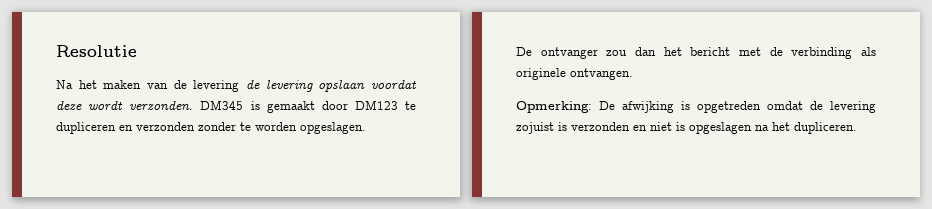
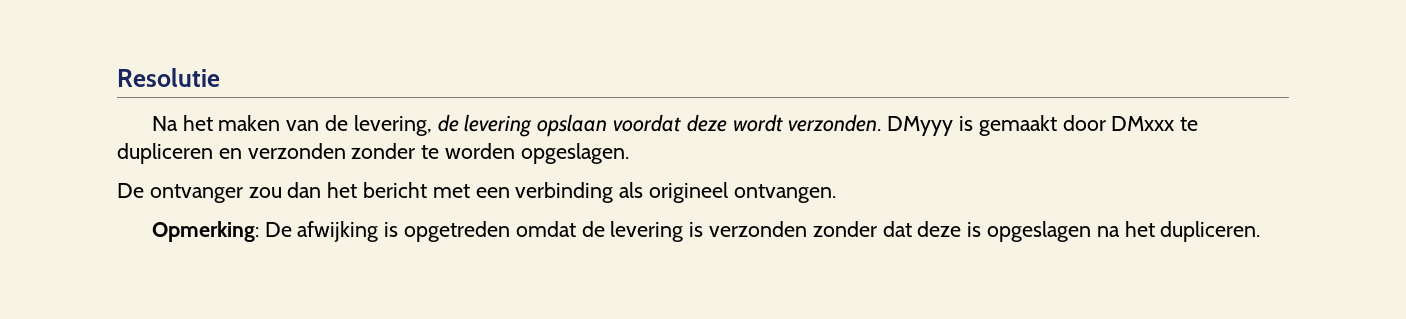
[193,80,240,92] levering -> [353,115,432,136] levering,
[200,100,244,110] DM345 -> [887,116,954,136] DMyyy
[354,100,398,110] DM123 -> [1111,116,1175,131] DMxxx
[769,47,783,56] de -> [475,187,510,198] een
[516,68,566,80] originele -> [649,182,729,203] origineel
[516,122,554,134] zojuist -> (684, 231) none
[633,122,672,131] en niet -> [812,221,962,237] zonder dat deze

